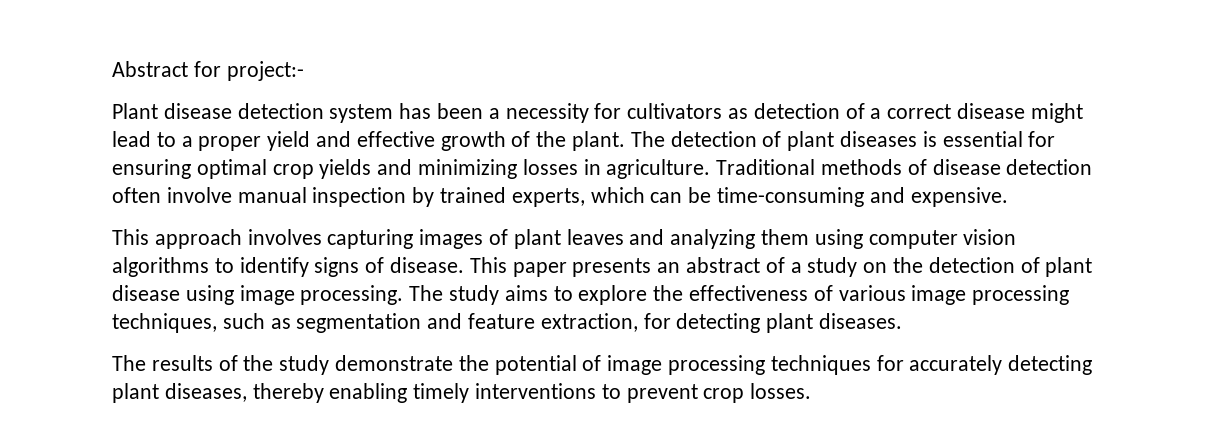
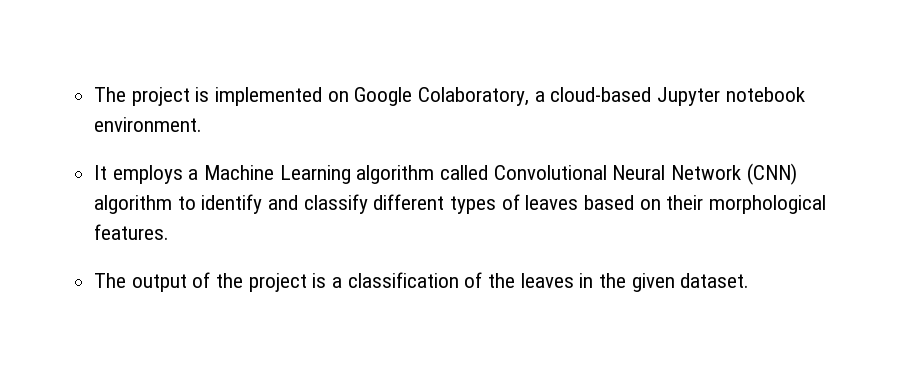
[112,61,304,81] [112,103,1083,123] [112,131,1056,151] [112,159,1093,179] [112,187,1008,207] [112,229,1017,249] [112,257,1093,277] [112,285,1070,305] [112,313,903,333] [112,355,1093,375] [112,383,812,403] Abstract for project:- // Plant disease detection system has been a necessity for cultivators as detection of a correct disease might lead to a proper yield and effective growth of the plant. The detection of plant diseases is essential for ensuring optimal crop yields and minimizing losses in agriculture. Traditional methods of disease detection often involve manual inspection by trained experts, which can be time-consuming and expensive. // This approach involves capturing images of plant leaves and analyzing them using computer vision algorithms to identify signs of disease. This paper presents an abstract of a study on the detection of plant disease using image processing. The study aims to explore the effectiveness of various image processing techniques, such as segmentation and feature extraction, for detecting plant diseases. // The results of the study demonstrate the potential of image processing techniques for accurately detecting plant diseases, thereby enabling timely interventions to prevent crop losses. -> [94,87,805,106] [94,117,203,132] [94,163,797,185] [94,194,827,214] [94,224,170,240] [94,272,750,292] The project is implemented on Google Colaboratory, a cloud-based Jupyter notebook environment. // It employs a Machine Learning algorithm called Convolutional Neural Network (CNN) algorithm to identify and classify different types of leaves based on their morphological features. // The output of the project is a classification of the leaves in the given dataset.

